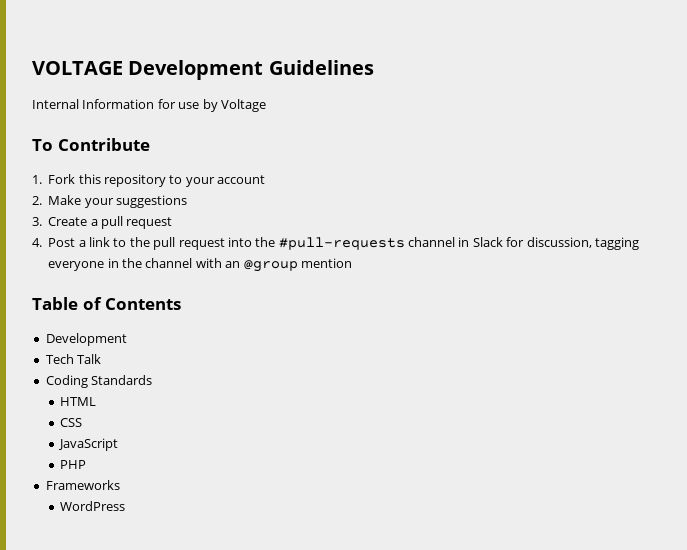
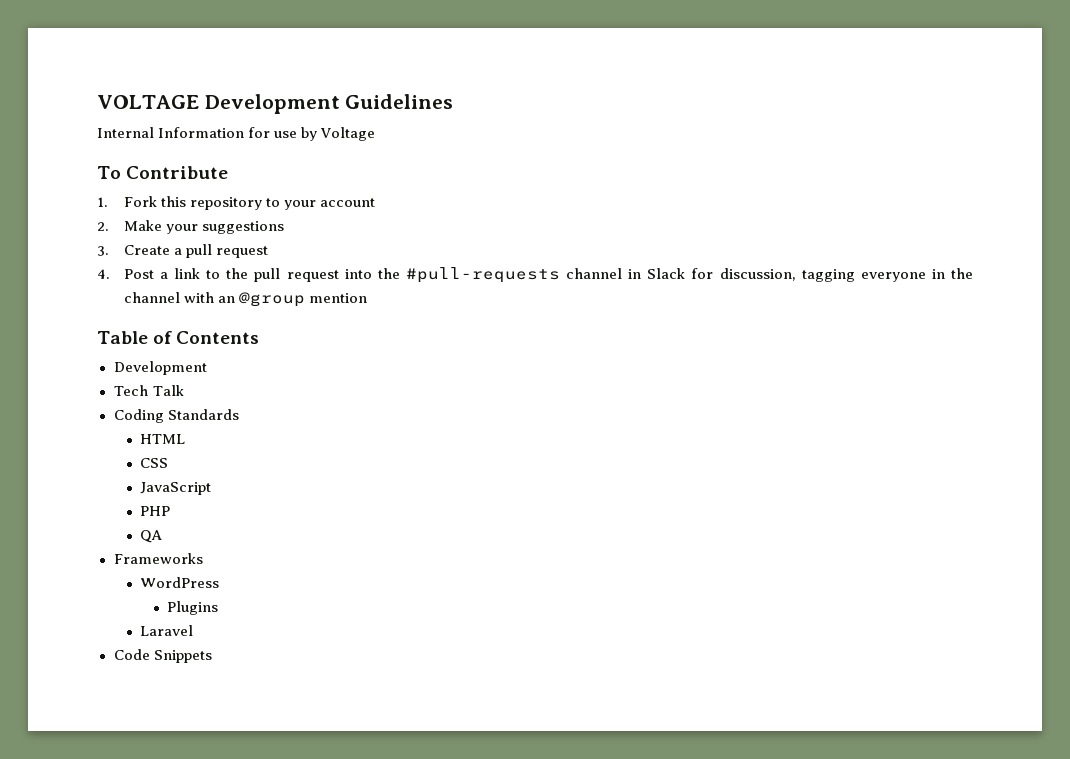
(86, 464) none -> [140,530,163,543] // QA
(125, 506) none -> [167,601,219,615] [140,625,194,636] [113,649,212,663] // Plugins // Laravel // Code Snippets

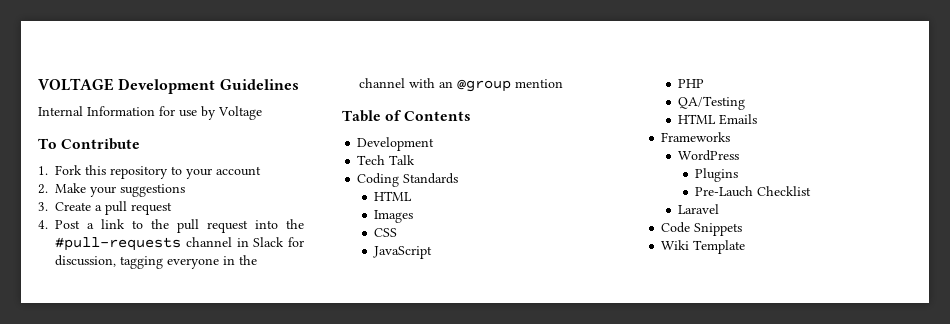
(186, 439) none -> [374,210,414,223] // Images
[140,530,163,543] QA -> [678,96,746,110] [678,114,758,125] QA/Testing // HTML Emails
(219, 608) none -> [695,186,812,197] // Pre-Lauch Checklist
(212, 656) none -> [661,240,746,254] // Wiki Template

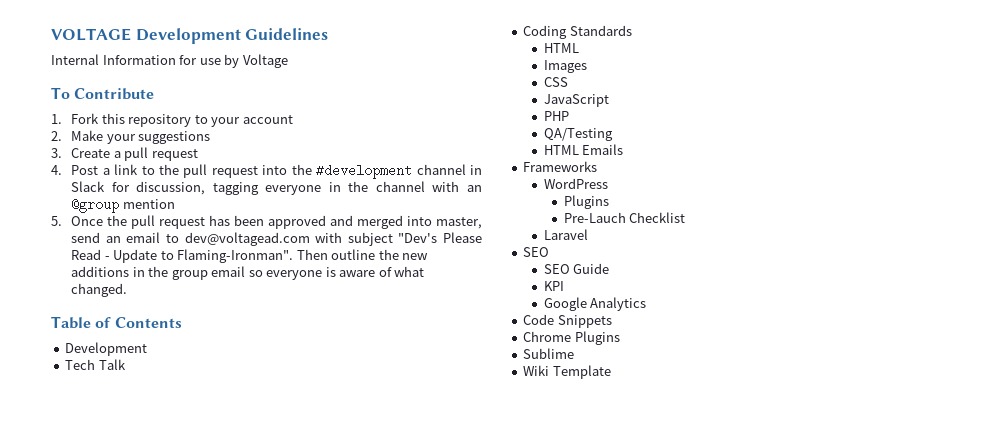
[55,237,181,251] #pull-requests -> [316,164,413,179] #development
(563, 83) none -> [51,215,482,229] [71,232,482,246] [71,249,429,263] [71,266,425,280] [71,283,128,297] // 5. Once the pull request has been approved and merged into master, send an email to dev@voltagead.com with subject "Dev's Please Read - Update to Flaming-Ironman". Then outline the new additions in the group email so everyone is aware of what changed.
(720, 209) none -> [523,247,550,257] [543,263,610,274] [543,281,564,291] [543,297,647,311] // SEO // SEO Guide // KPI // Google Analytics
(743, 229) none -> [523,331,620,345] [523,348,575,359] // Chrome Plugins // Sublime

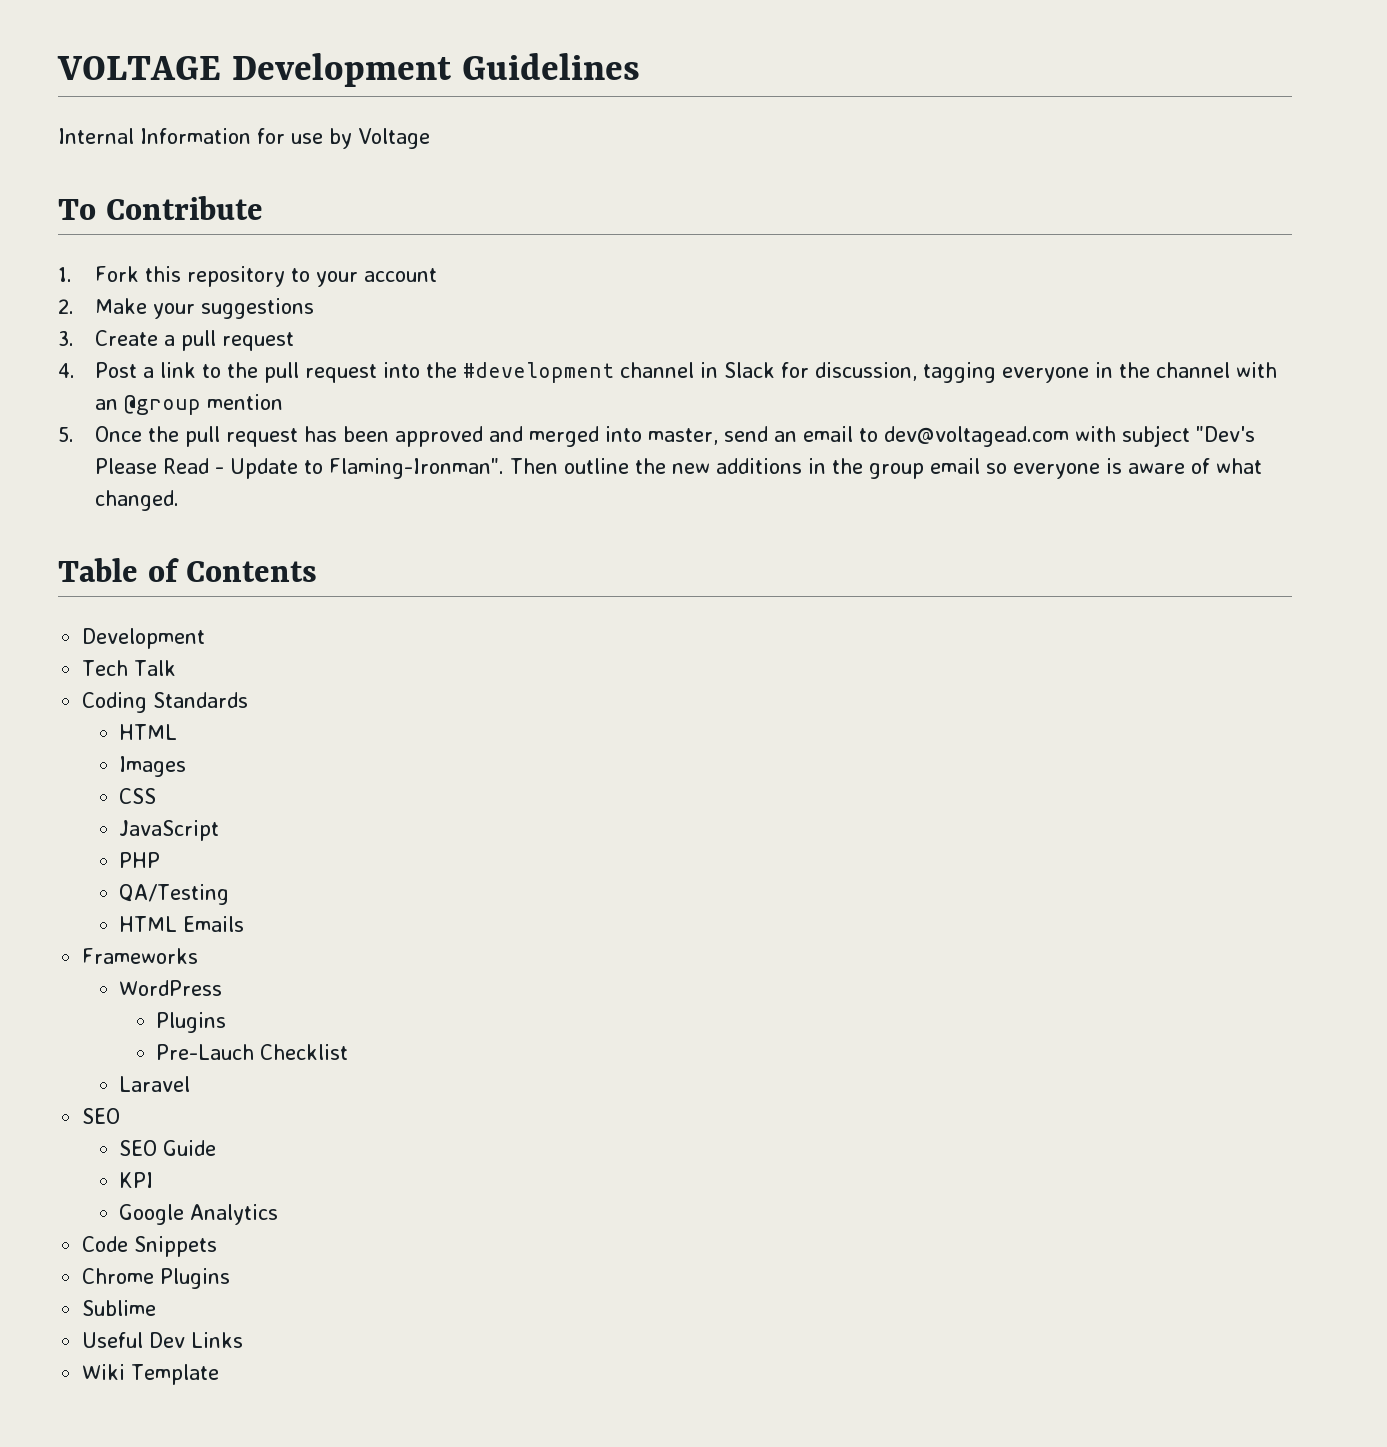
(575, 353) none -> [82,1332,244,1348] // Useful Dev Links

